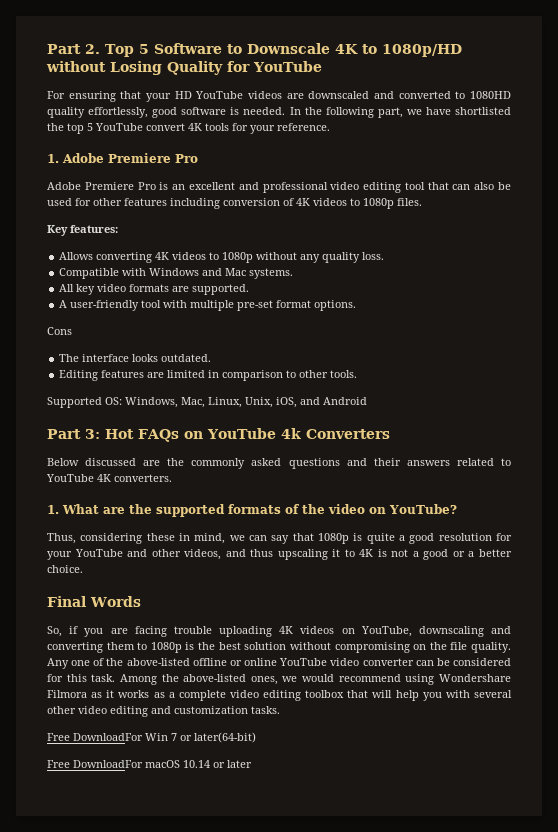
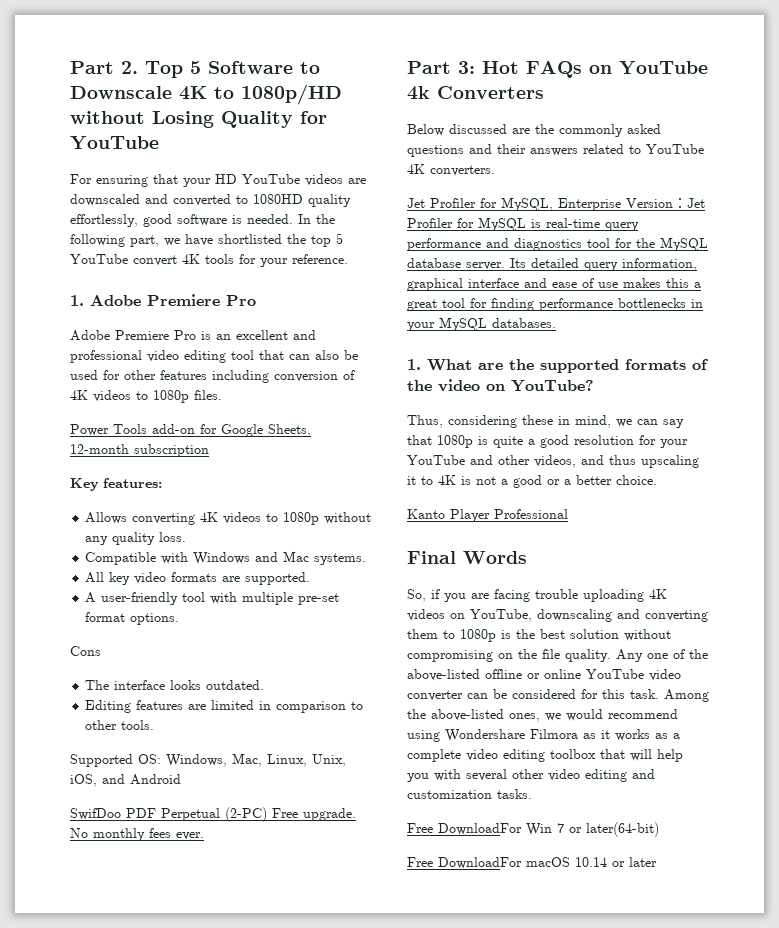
(422, 202) none -> [70,424,311,437] [70,444,209,457] // Power Tools add-on for Google Sheets, 12-month subscription
(367, 401) none -> [70,807,356,822] [70,828,204,841] // SwifDoo PDF Perpetual (2-PC) Free upgrade. No monthly fees ever.
(172, 478) none -> [407,197,705,211] [407,217,639,231] [407,237,708,251] [407,258,697,271] [407,278,701,291] [407,298,703,311] [407,317,556,331] // Jet Profiler for MySQL, Enterprise Version：Jet Profiler for MySQL is real-time query performance and diagnostics tool for the MySQL database server. Its detailed query information, graphical interface and ease of use makes this a great tool for finding performance bottlenecks in your MySQL databases.
(83, 569) none -> [407,509,568,522] // Kanto Player Professional

